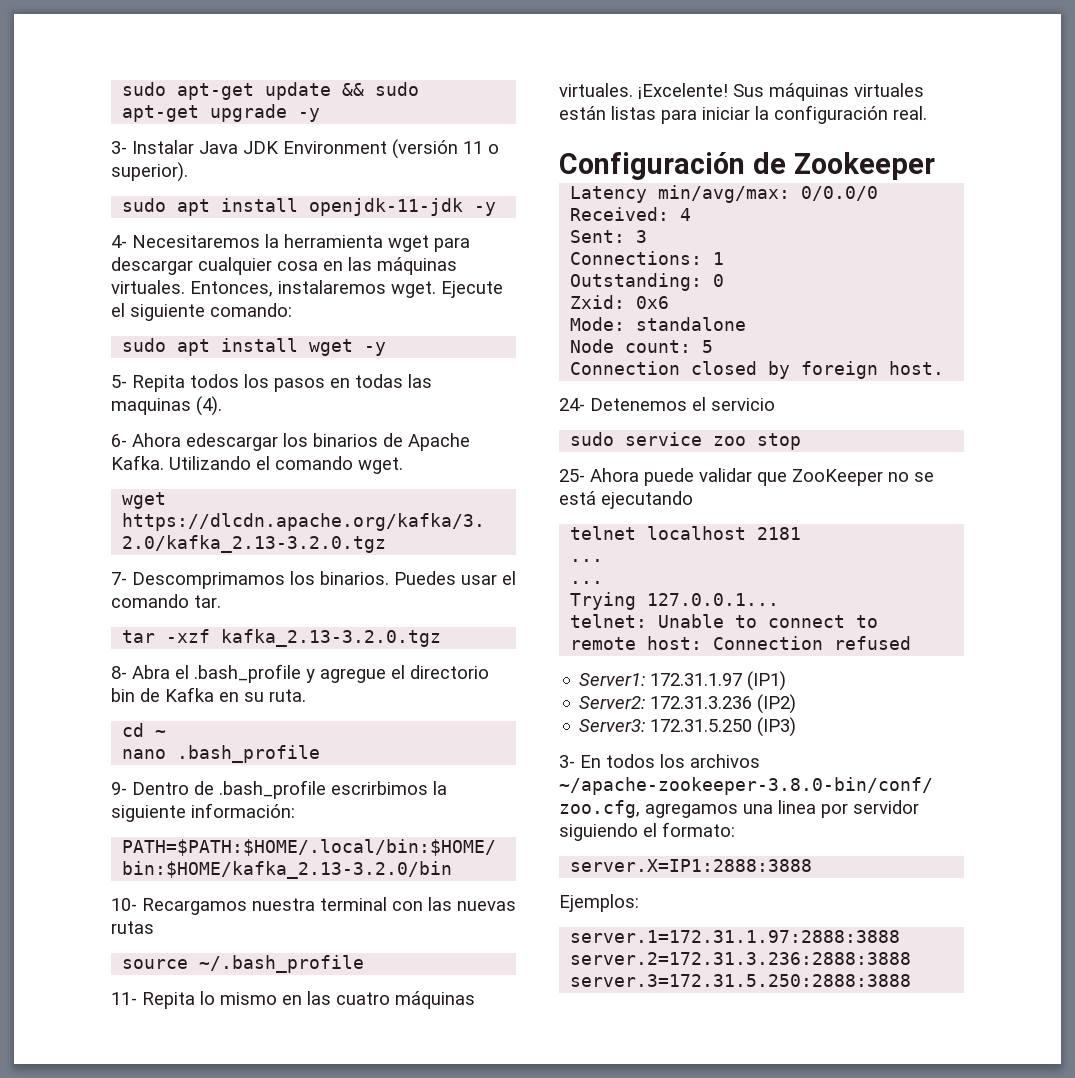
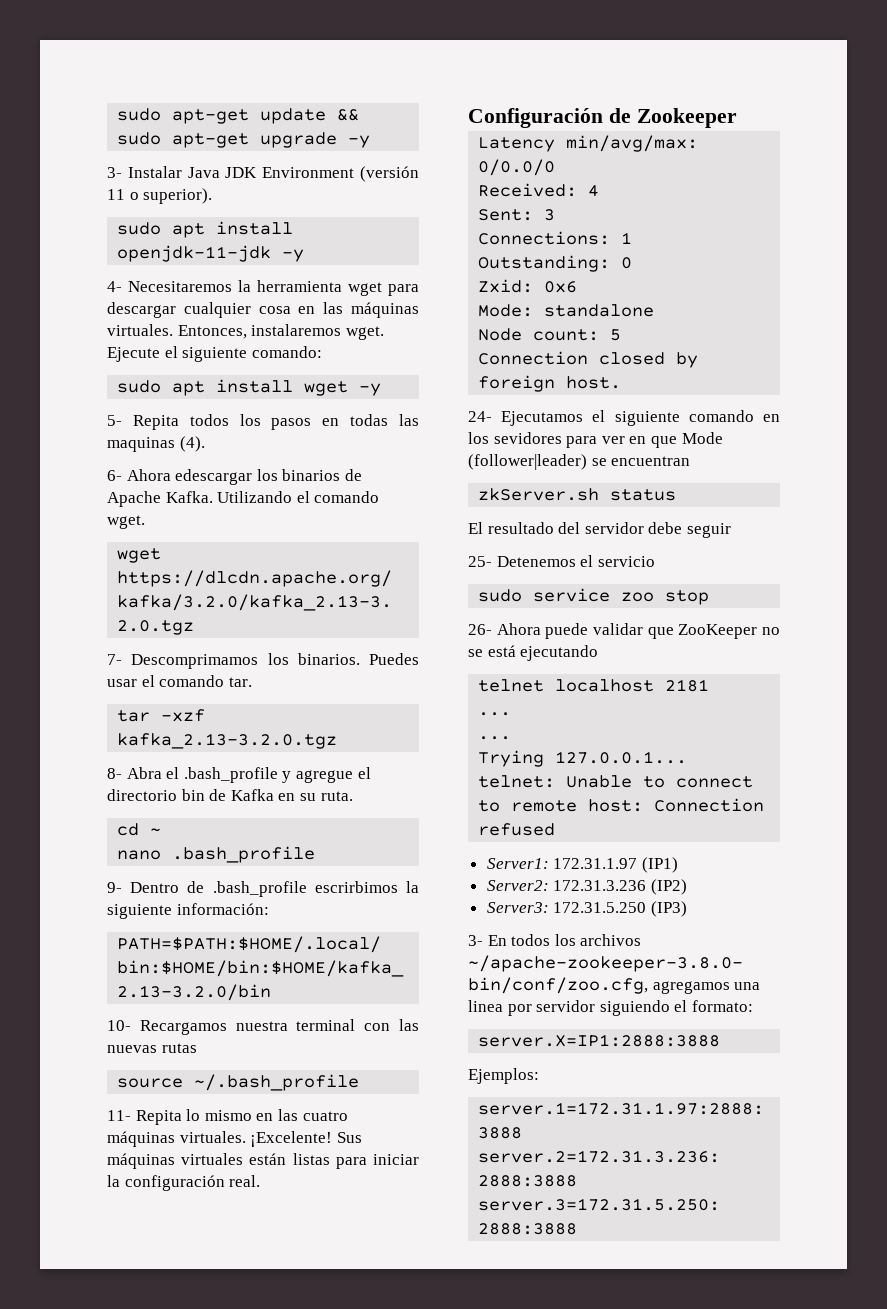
(585, 404) none -> [501,410,780,426] [468,432,723,448] [468,454,691,470] [478,488,677,501] [468,522,731,538] [468,556,492,567] Ejecutamos el siguiente comando en los sevidores para ver en que Mode (follower|leader) se encuentran // zkServer.sh status // El resultado del servidor debe seguir // 25-
[559,469,585,482] 25- -> [468,624,492,635] 26-

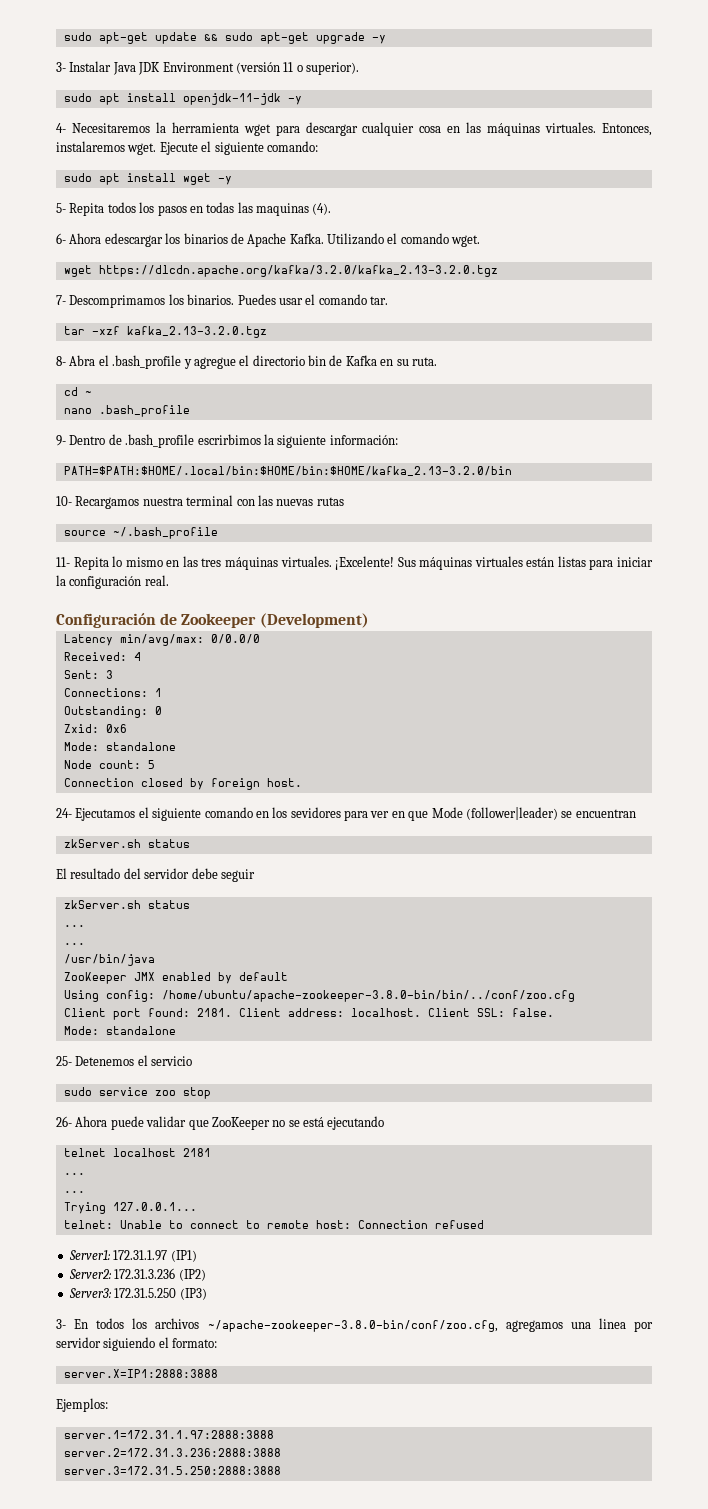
[302,1111,348,1121] cuatro -> [201,558,222,567] tres
(737, 118) none -> [259,613,369,628] (Development)
(731, 530) none -> [63,900,190,909] [63,925,85,927] [63,943,85,945] [63,954,155,966] [63,972,288,984] [63,990,575,1002] [63,1008,554,1020] [63,1026,176,1035] // zkServer.sh status // ... // ... // /usr/bin/java // ZooKeeper JMX enabled by default // Using config: /home/ubuntu/apache-zookeeper-3.8.0-bin/bin/../conf/zoo.cfg // Client port found: 2181. Client address: localhost. Client SSL: false. // Mode: standalone

